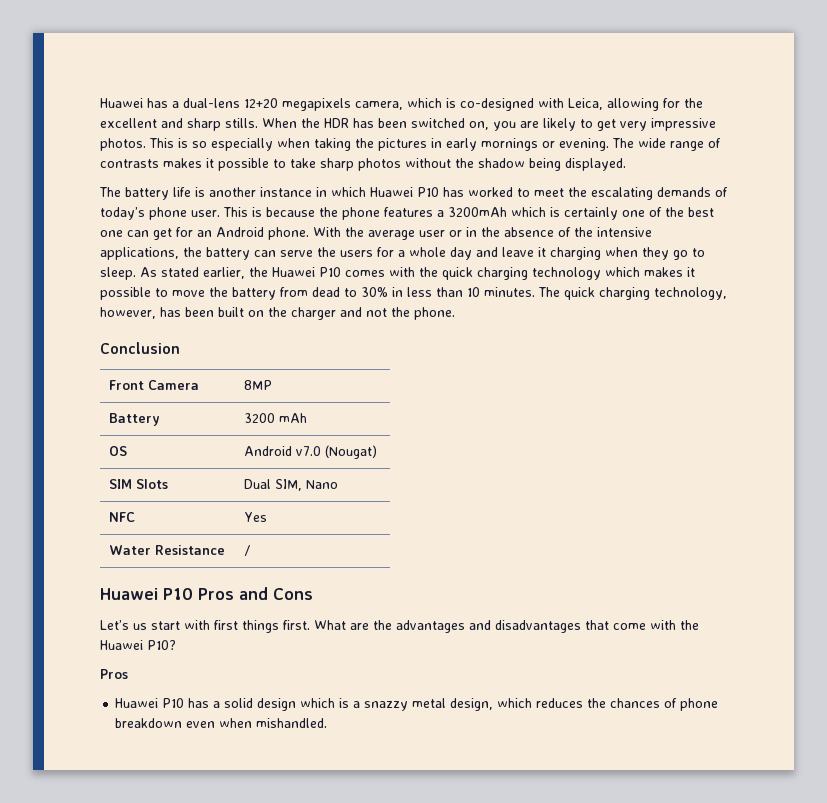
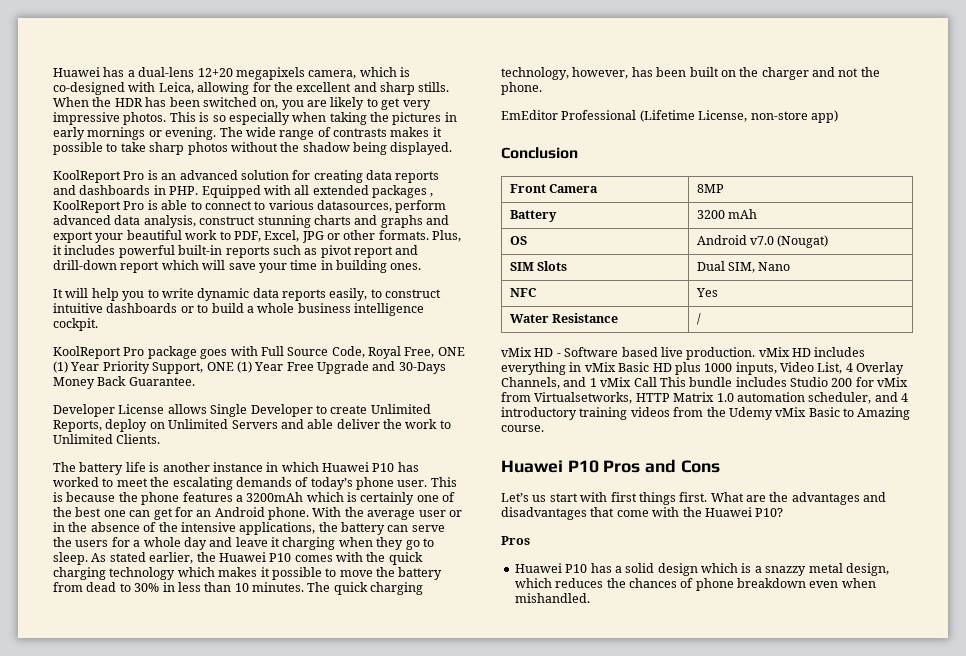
(626, 164) none -> [53,170,440,183] [53,185,434,198] [53,200,447,213] [53,215,449,228] [53,230,462,243] [53,245,419,258] [53,260,422,273] [53,288,442,301] [53,303,424,316] [53,318,98,331] [53,346,465,359] [53,361,446,374] [53,376,195,389] [53,404,431,417] [53,419,451,432] [53,434,161,444] // KoolReport Pro is an advanced solution for creating data reports and dashboards in PHP. Equipped with all extended packages , KoolReport Pro is able to connect to various datasources, perform advanced data analysis, construct stunning charts and graphs and export your beautiful work to PDF, Excel, JPG or other formats. Plus, it includes powerful built-in reports such as pivot report and drill-down report which will save your time in building ones. // It will help you to write dynamic data reports easily, to construct intuitive dashboards or to build a whole business intelligence cockpit. // KoolReport Pro package goes with Full Source Code, Royal Free, ONE (1) Year Priority Support, ONE (1) Year Free Upgrade and 30-Days Money Back Guarantee. // Developer License allows Single Developer to create Unlimited Reports, deploy on Unlimited Servers and able deliver the work to Unlimited Clients.
(455, 313) none -> [501,110,838,123] // EmEditor Professional (Lifetime License, non-store app)
(251, 550) none -> [501,347,866,360] [501,362,905,375] [501,377,909,389] [501,392,908,404] [501,407,911,420] [501,425,544,432] // vMix HD - Software based live production. vMix HD includes everything in vMix Basic HD plus 1000 inputs, Video List, 4 Overlay Channels, and 1 vMix Call This bundle includes Studio 200 for vMix from Virtualsetworks, HTTP Matrix 1.0 automation scheduler, and 4 introductory training videos from the Udemy vMix Basic to Amazing course.

